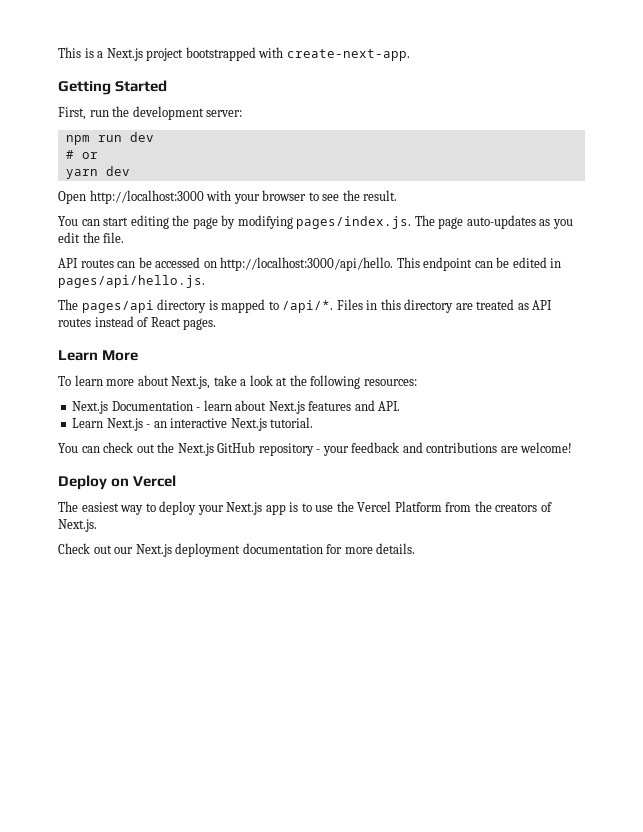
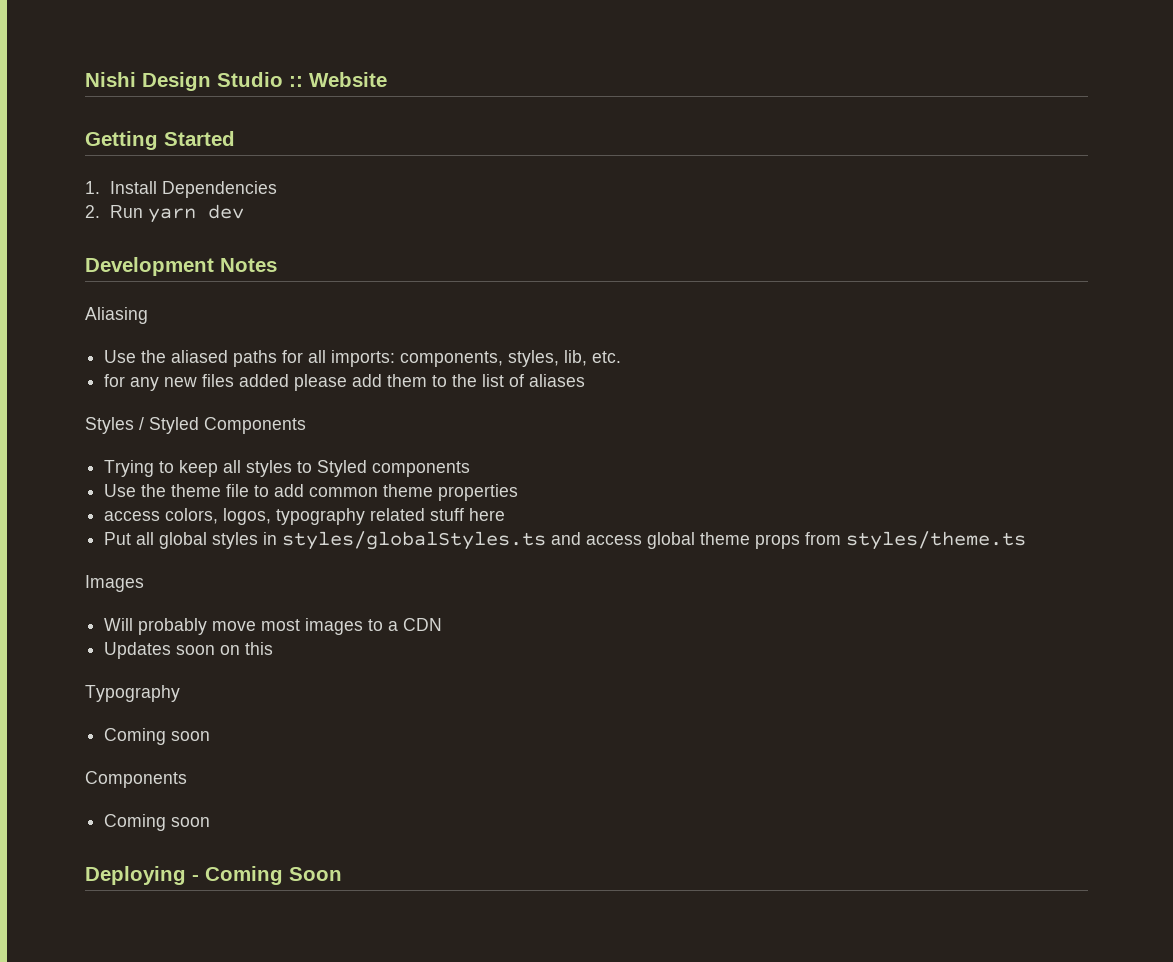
[58,47,410,61] [58,80,168,95] [58,106,243,120] [65,132,154,145] [65,150,98,159] [65,166,130,179] [58,190,398,204] [58,215,573,229] [58,232,125,243] [58,257,562,271] [58,275,205,288] [58,299,553,313] [58,316,217,330] [58,350,139,361] [58,375,417,389] [72,400,401,414] [72,417,314,431] [58,442,573,456] [58,475,177,490] [58,501,552,515] [58,519,97,532] [58,543,416,557] This is a Next.js project bootstrapped with create-next-app. // Getting Started // First, run the development server: // npm run dev // # or // yarn dev // Open http://localhost:3000 with your browser to see the result. // You can start editing the page by modifying pages/index.js. The page auto-updates as you edit the file. // API routes can be accessed on http://localhost:3000/api/hello. This endpoint can be edited in pages/api/hello.js. // The pages/api directory is mapped to /api/*. Files in this directory are treated as API routes instead of React pages. // Learn More // To learn more about Next.js, take a look at the following resources: // Next.js Documentation - learn about Next.js features and API. // Learn Next.js - an interactive Next.js tutorial. // You can check out the Next.js GitHub repository - your feedback and contributions are welcome! // Deploy on Vercel // The easiest way to deploy your Next.js app is to use the Vercel Platform from the creators of Next.js. // Check out our Next.js deployment documentation for more details. -> [85,72,387,91] [85,131,235,150] [85,181,277,198] [85,204,244,223] [85,257,277,276] [85,307,148,324] [104,350,622,367] [104,374,586,391] [85,417,306,434] [104,460,471,477] [104,484,519,501] [104,508,506,525] [104,531,1027,550] [85,575,144,592] [104,618,443,635] [104,642,274,659] [85,685,180,702] [104,728,211,745] [85,771,187,788] [104,814,211,831] [85,866,342,885] Nishi Design Studio :: Website // Getting Started // 1. Install Dependencies // 2. Run yarn dev // Development Notes // Aliasing // Use the aliased paths for all imports: components, styles, lib, etc. // for any new files added please add them to the list of aliases // Styles / Styled Components // Trying to keep all styles to Styled components // Use the theme file to add common theme properties // access colors, logos, typography related stuff here // Put all global styles in styles/globalStyles.ts and access global theme props from styles/theme.ts // Images // Will probably move most images to a CDN // Updates soon on this // Typography // Coming soon // Components // Coming soon // Deploying - Coming Soon

